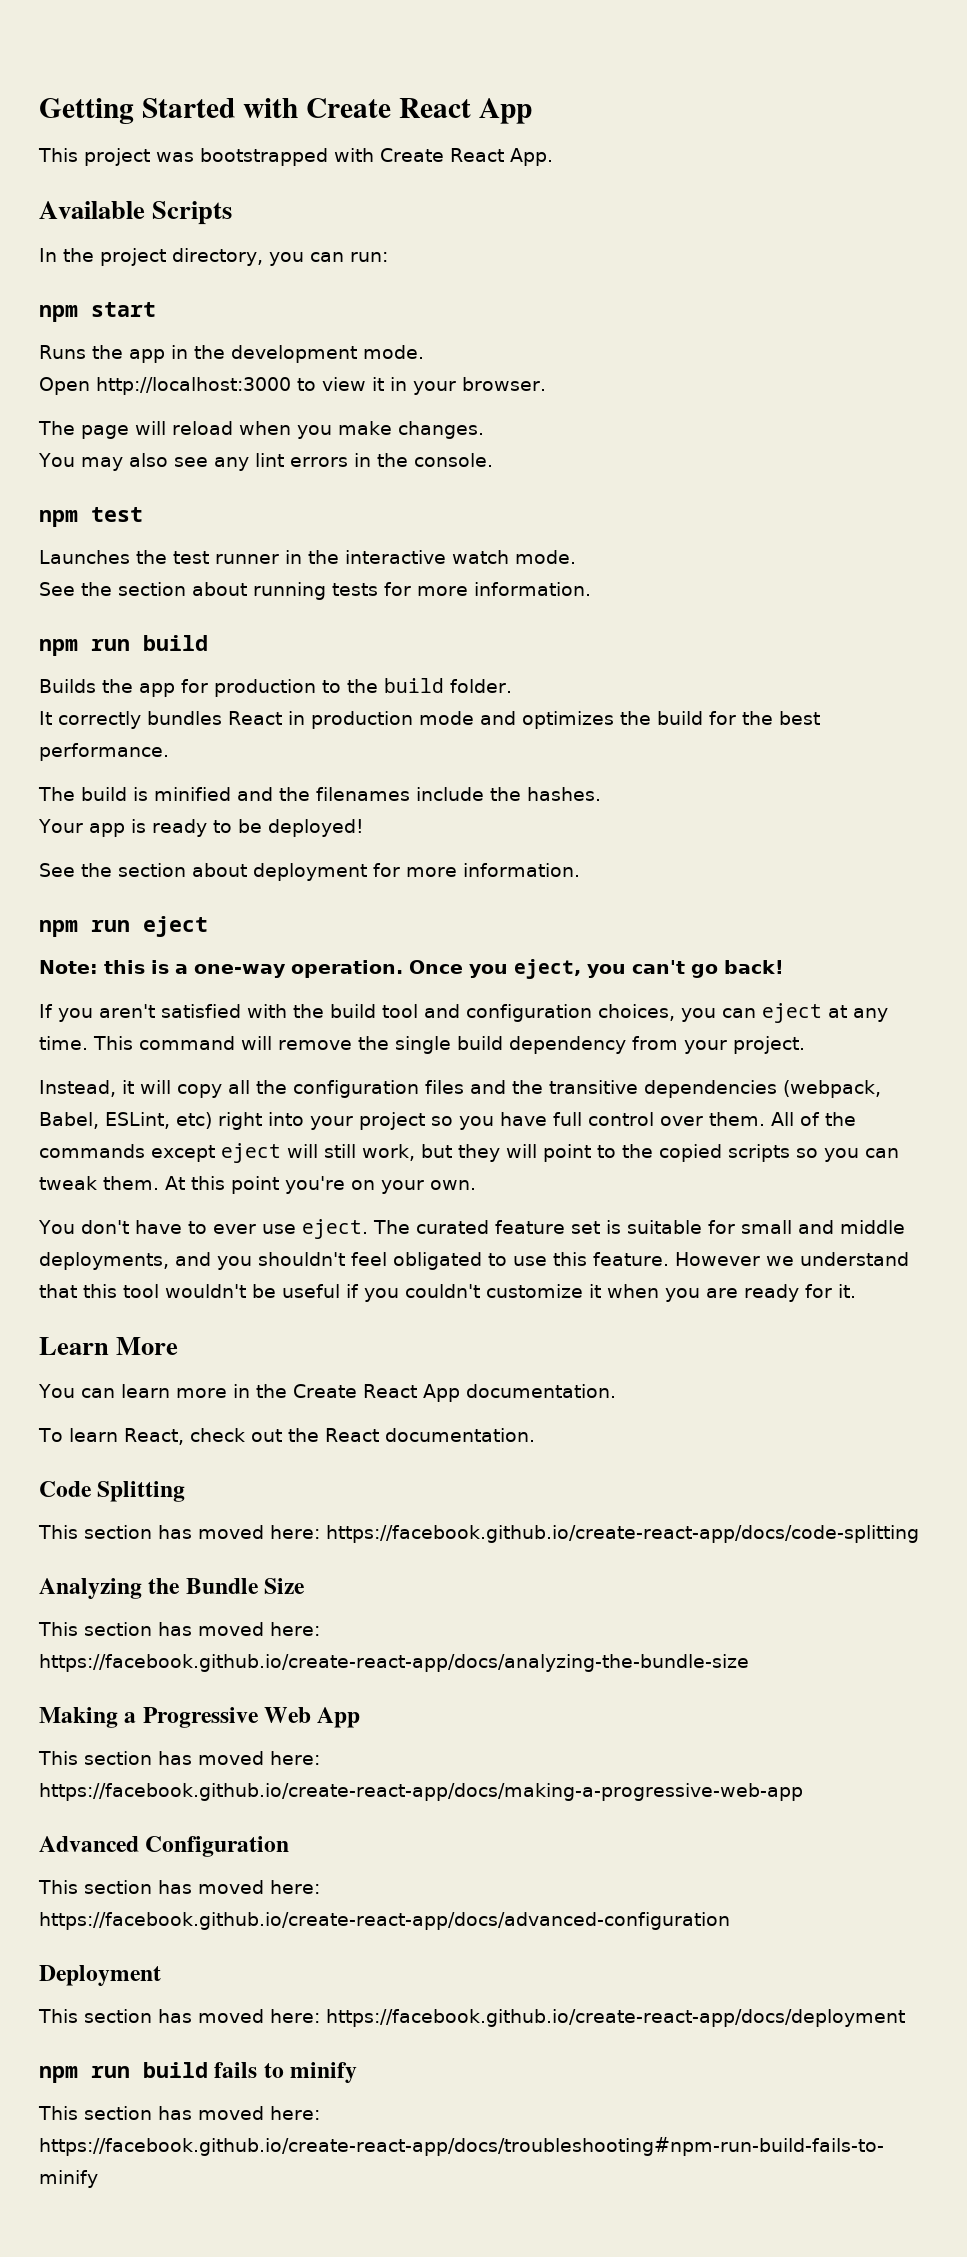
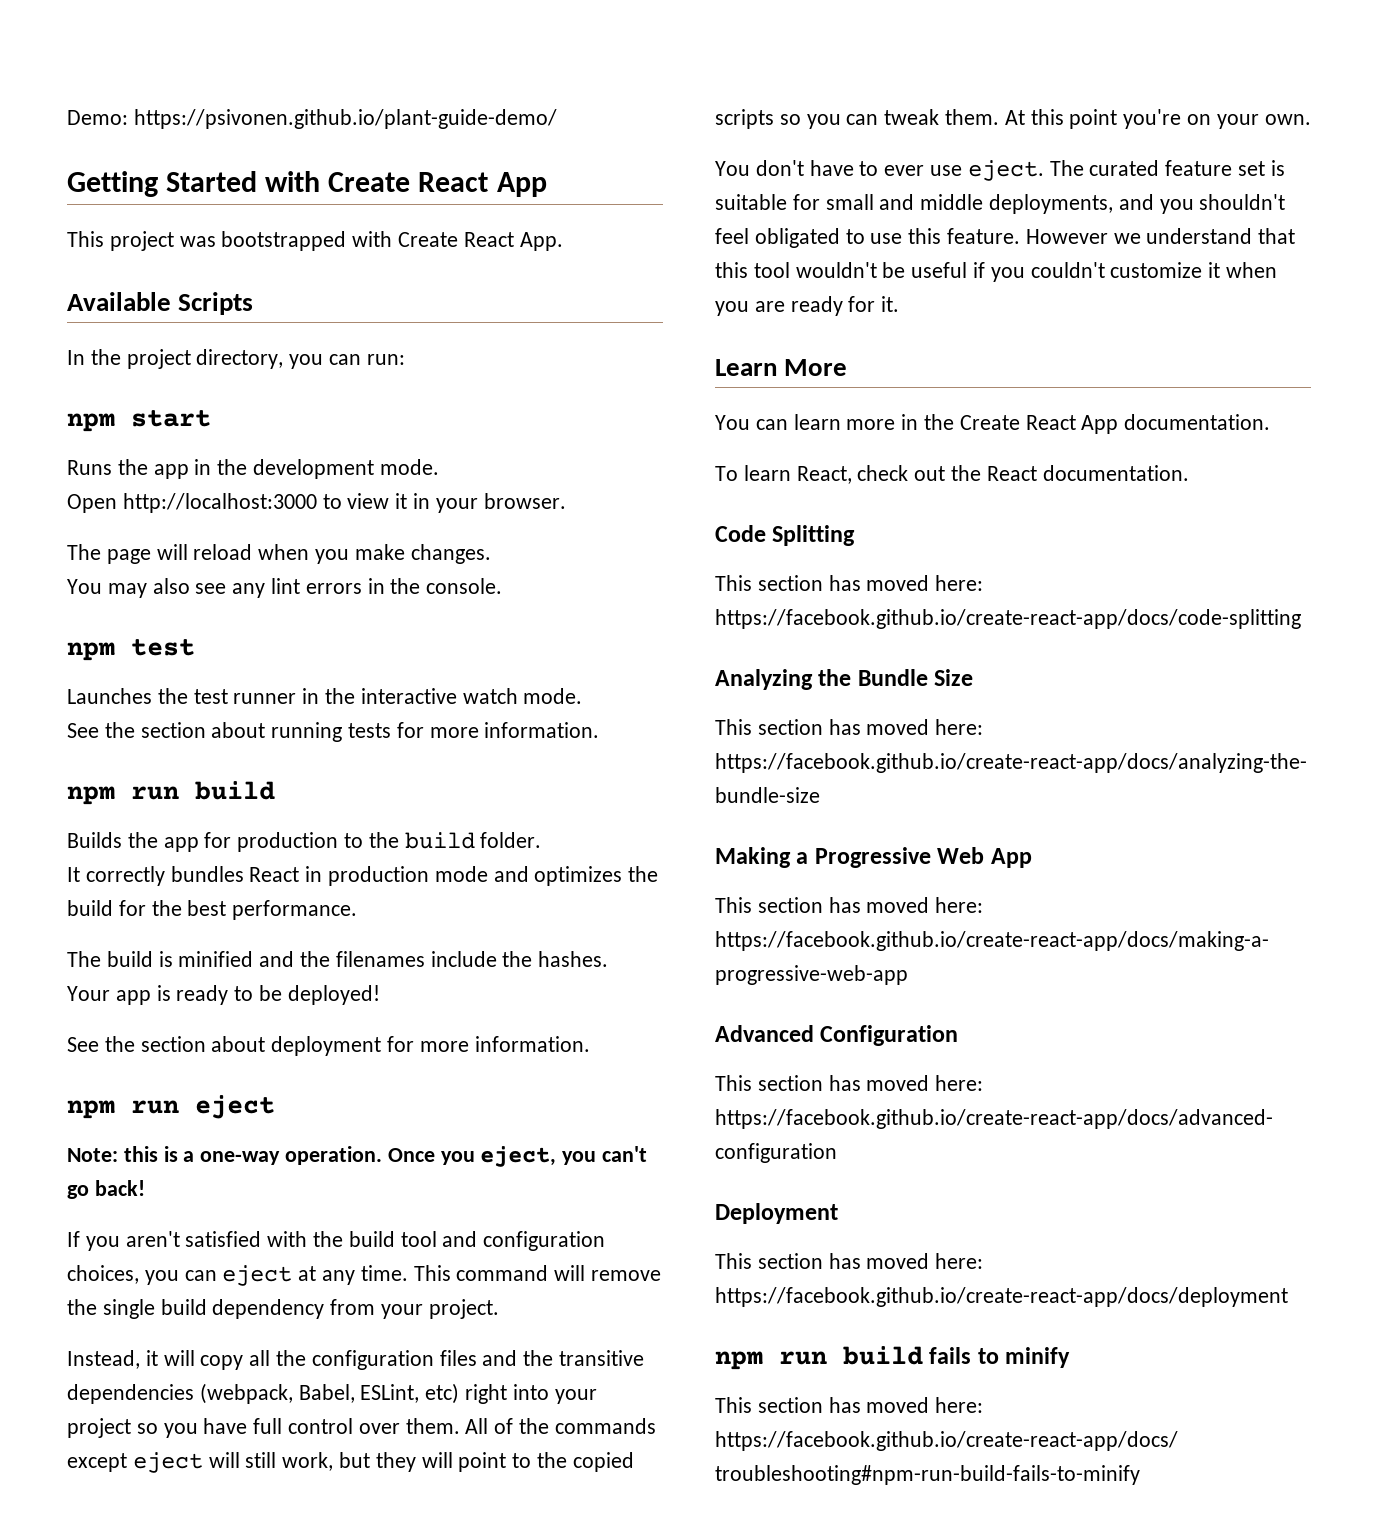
(39, 111) none -> [67,109,557,129] Demo: https://psivonen.github.io/plant-guide-demo/ //

